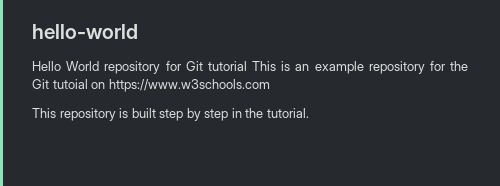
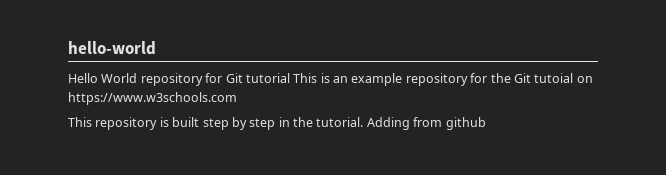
(309, 113) none -> [366,117,486,130] Adding from github

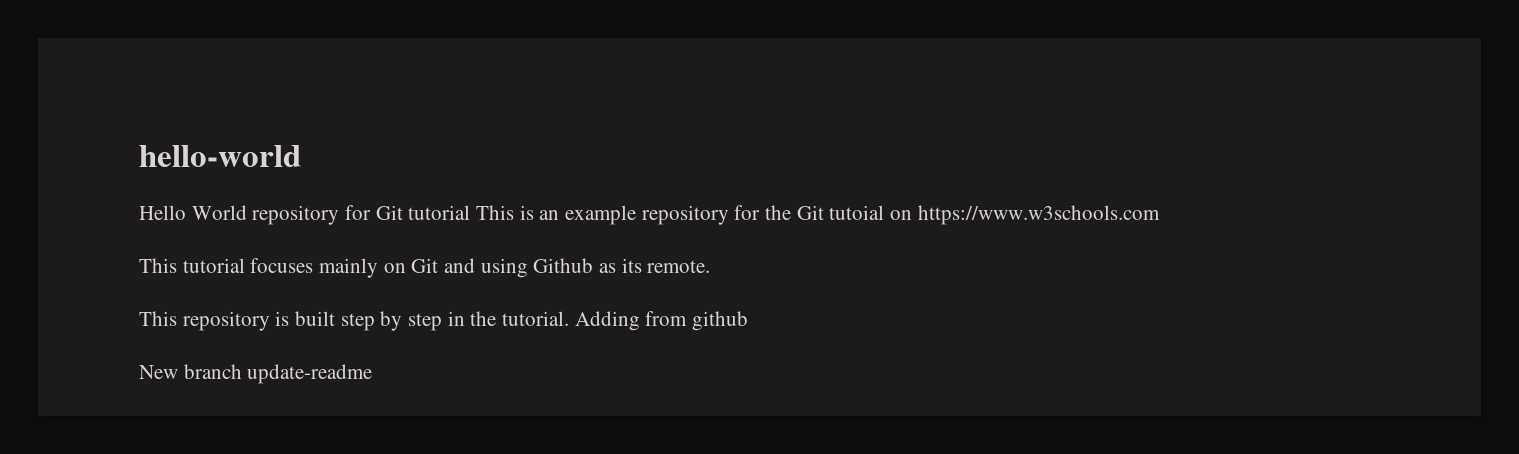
(237, 98) none -> [139,258,711,278] // This tutorial focuses mainly on Git and using Github as its remote.
(486, 123) none -> [139,364,373,384] // New branch update-readme

